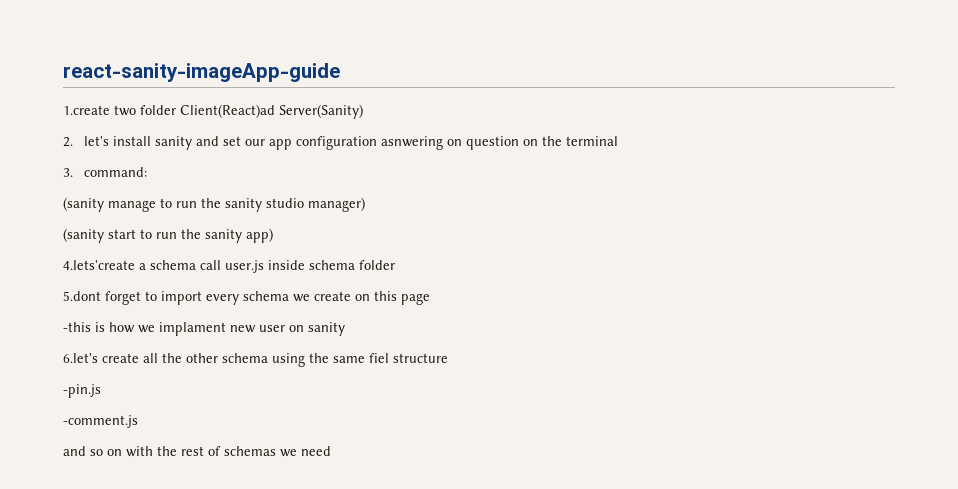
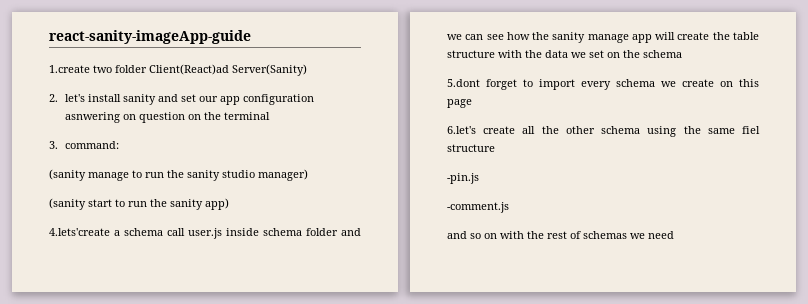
(395, 265) none -> [341,228,361,236] [447,32,759,43] [447,50,682,58] and we can see how the sanity manage app will create the table structure with the data we set on the schema
[63,322,345,336] // -this is how we implament new user on sanity -> (472, 103) none

